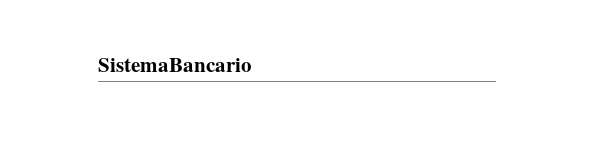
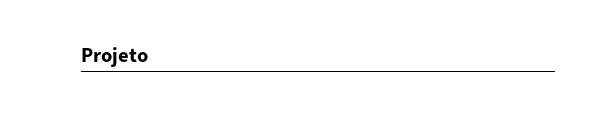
[98,58,252,72] SistemaBancario -> [81,47,148,67] Projeto

